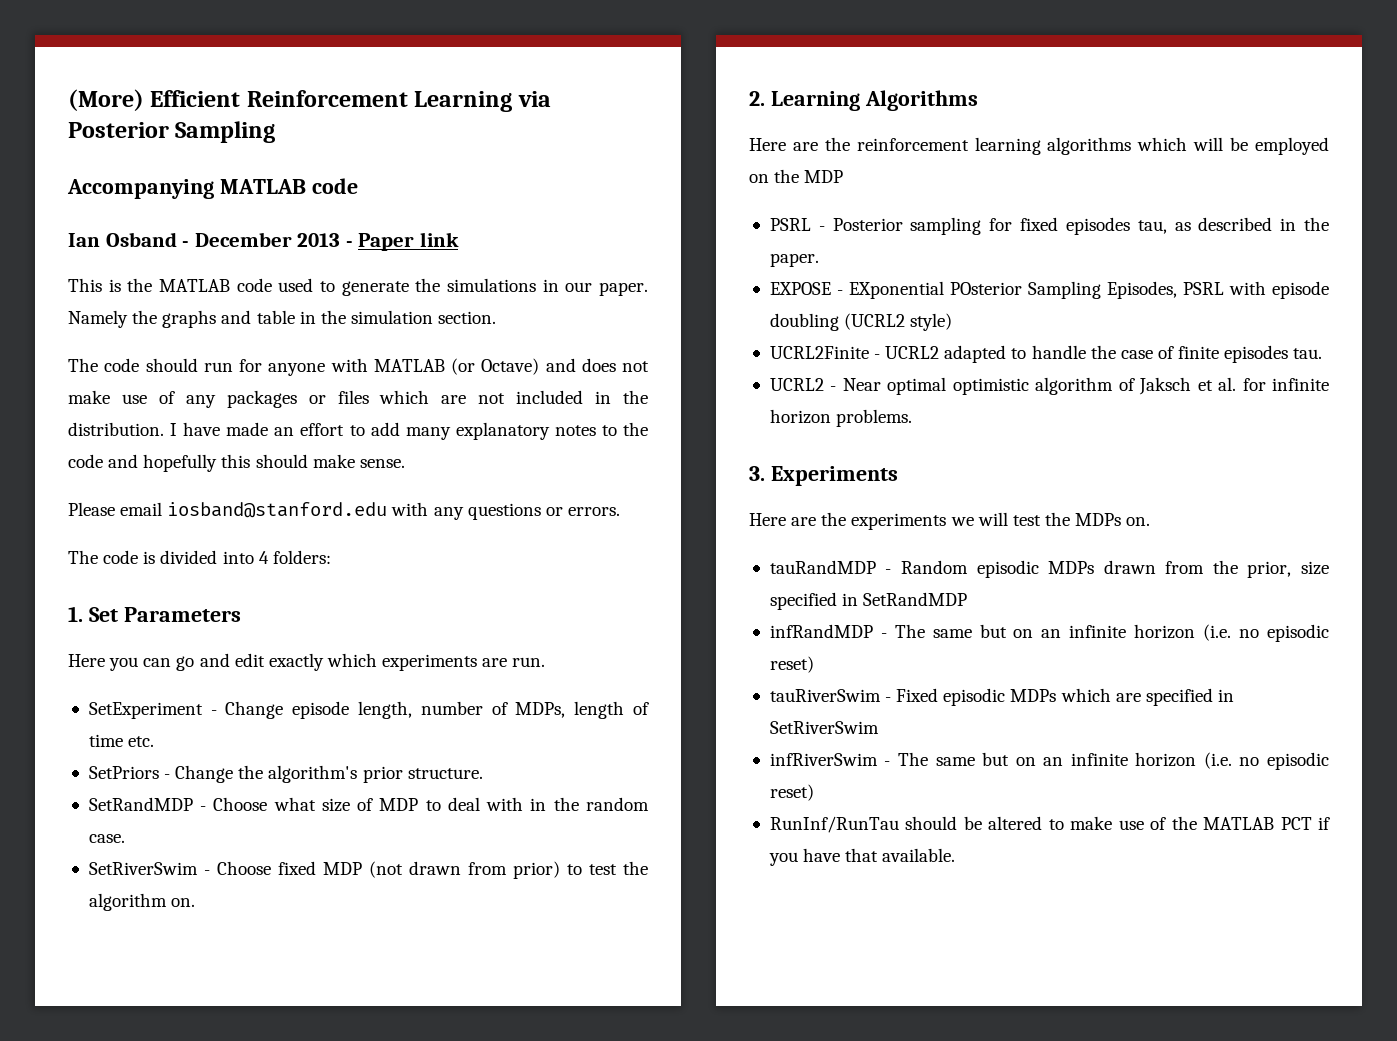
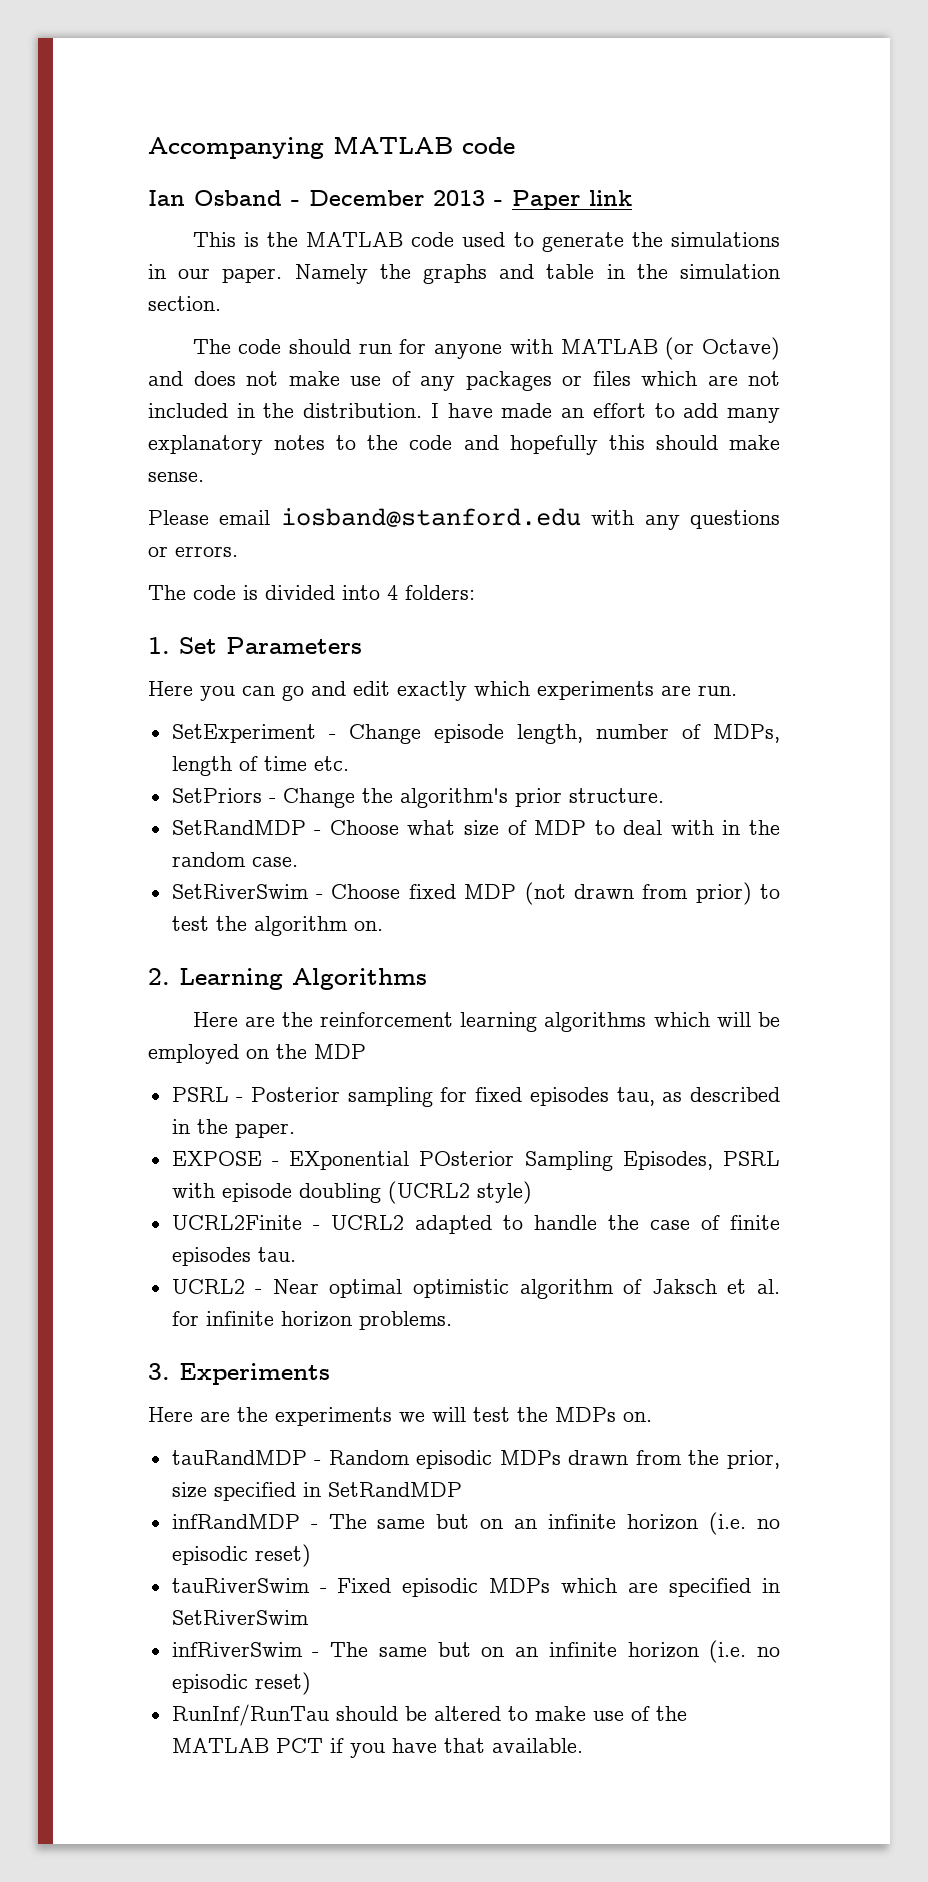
[68,89,551,112] [68,121,276,143] (More) Efficient Reinforcement Learning via Posterior Sampling // -> (148, 148) none

